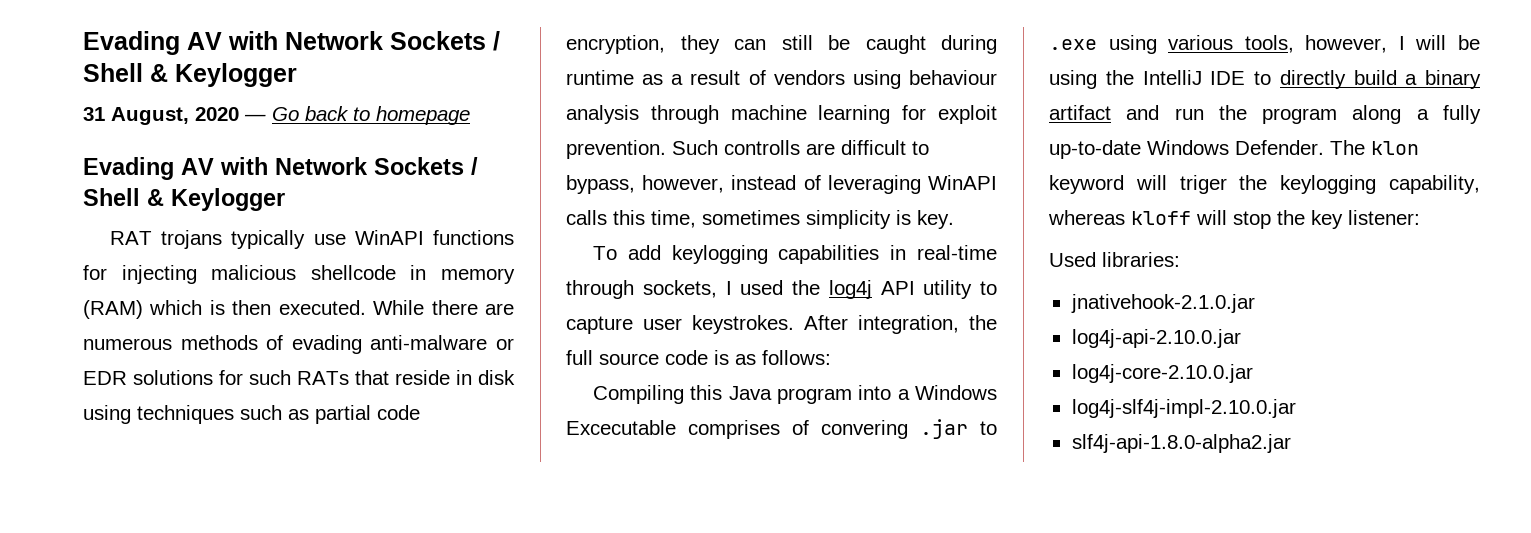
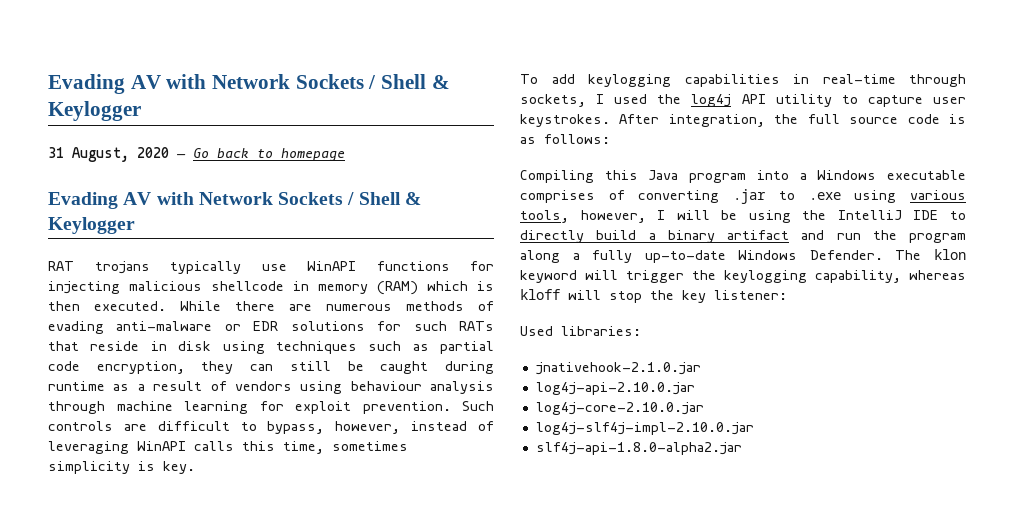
[724,140,800,155] controlls -> [48,421,113,431] controls
[566,420,676,435] Excecutable -> [887,170,966,180] executable
[821,420,908,439] convering -> [638,190,720,203] converting
[1179,175,1227,194] triger -> [626,270,684,283] trigger

